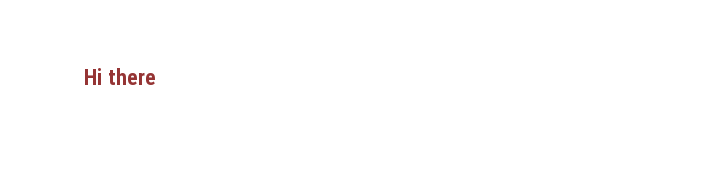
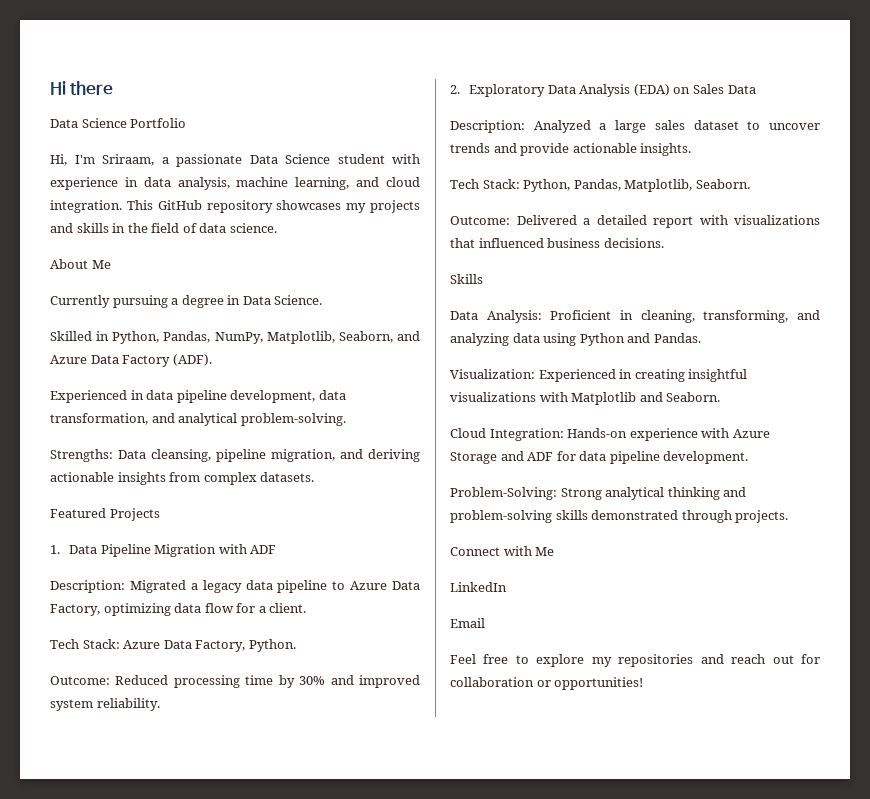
(156, 76) none -> [50,118,187,128] [50,154,420,167] [50,177,420,190] [50,200,420,213] [50,223,277,233] [50,259,111,269] [50,295,323,308] [50,331,421,344] [50,354,212,367] [50,390,346,403] [50,413,346,426] [50,449,420,462] [50,472,315,485] [50,508,160,521] [50,544,277,557] [50,580,420,593] [50,603,307,616] [50,639,296,652] [50,675,420,688] [50,698,160,711] [450,84,756,97] [450,120,820,133] [450,143,692,156] [450,179,750,192] [450,215,820,228] [450,238,664,248] [450,274,483,284] [450,310,820,323] [450,333,701,346] [450,369,748,382] [450,392,721,405] [450,428,770,441] [450,451,749,464] [450,487,747,500] [450,510,789,523] [450,546,555,556] [450,582,507,592] [450,618,485,628] [450,654,820,667] [450,677,644,690] // Data Science Portfolio // Hi, I'm Sriraam, a passionate Data Science student with experience in data analysis, machine learning, and cloud integration. This GitHub repository showcases my projects and skills in the field of data science. // About Me // Currently pursuing a degree in Data Science. // Skilled in Python, Pandas, NumPy, Matplotlib, Seaborn, and Azure Data Factory (ADF). // Experienced in data pipeline development, data transformation, and analytical problem-solving. // Strengths: Data cleansing, pipeline migration, and deriving actionable insights from complex datasets. // Featured Projects // 1. Data Pipeline Migration with ADF // Description: Migrated a legacy data pipeline to Azure Data Factory, optimizing data flow for a client. // Tech Stack: Azure Data Factory, Python. // Outcome: Reduced processing time by 30% and improved system reliability. // 2. Exploratory Data Analysis (EDA) on Sales Data // Description: Analyzed a large sales dataset to uncover trends and provide actionable insights. // Tech Stack: Python, Pandas, Matplotlib, Seaborn. // Outcome: Delivered a detailed report with visualizations that influenced business decisions. // Skills // Data Analysis: Proficient in cleaning, transforming, and analyzing data using Python and Pandas. // Visualization: Experienced in creating insightful visualizations with Matplotlib and Seaborn. // Cloud Integration: Hands-on experience with Azure Storage and ADF for data pipeline development. // Problem-Solving: Strong analytical thinking and problem-solving skills demonstrated through projects. // Connect with Me // LinkedIn // Email // Feel free to explore my repositories and reach out for collaboration or opportunities!

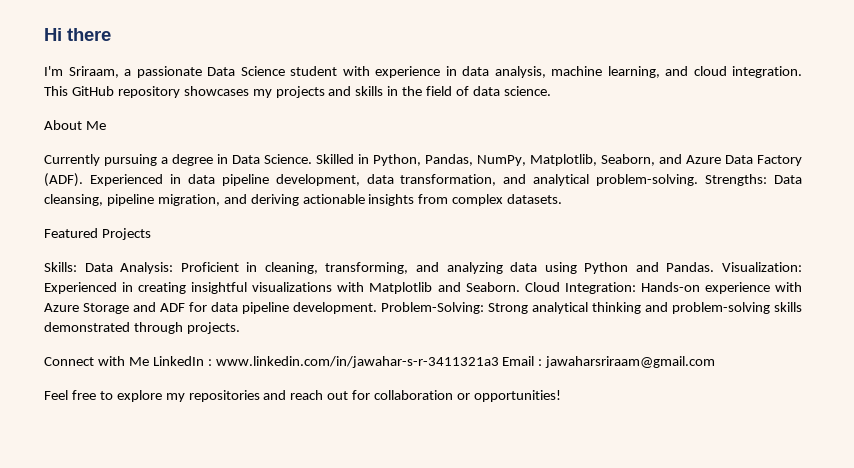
[50,118,187,128] [50,154,67,166] Data Science Portfolio // Hi, -> (111, 34) none
(323, 300) // -> (312, 159) none
(212, 360) // -> (83, 180) none
(346, 419) // -> (699, 180) none
[50,544,277,557] [50,580,420,593] [50,603,307,616] [50,639,296,652] [50,675,420,688] [50,698,160,711] [450,84,756,97] [450,120,820,133] [450,143,692,156] [450,179,750,192] [450,215,820,228] [450,238,664,248] [450,274,483,284] 1. Data Pipeline Migration with ADF // Description: Migrated a legacy data pipeline to Azure Data Factory, optimizing data flow for a client. // Tech Stack: Azure Data Factory, Python. // Outcome: Reduced processing time by 30% and improved system reliability. // 2. Exploratory Data Analysis (EDA) on Sales Data // Description: Analyzed a large sales dataset to uncover trends and provide actionable insights. // Tech Stack: Python, Pandas, Matplotlib, Seaborn. // Outcome: Delivered a detailed report with visualizations that influenced business decisions. // Skills // -> [44,262,77,272] Skills:
(701, 338) // -> (715, 267) none
(721, 397) // -> (520, 287) none
(749, 457) // -> (377, 308) none
(555, 551) // -> (149, 361) none
(507, 587) // -> [207,356,499,368] : www.linkedin.com/in/jawahar-s-r-3411321a3
(485, 623) none -> [538,356,716,368] : jawaharsriraam@gmail.com

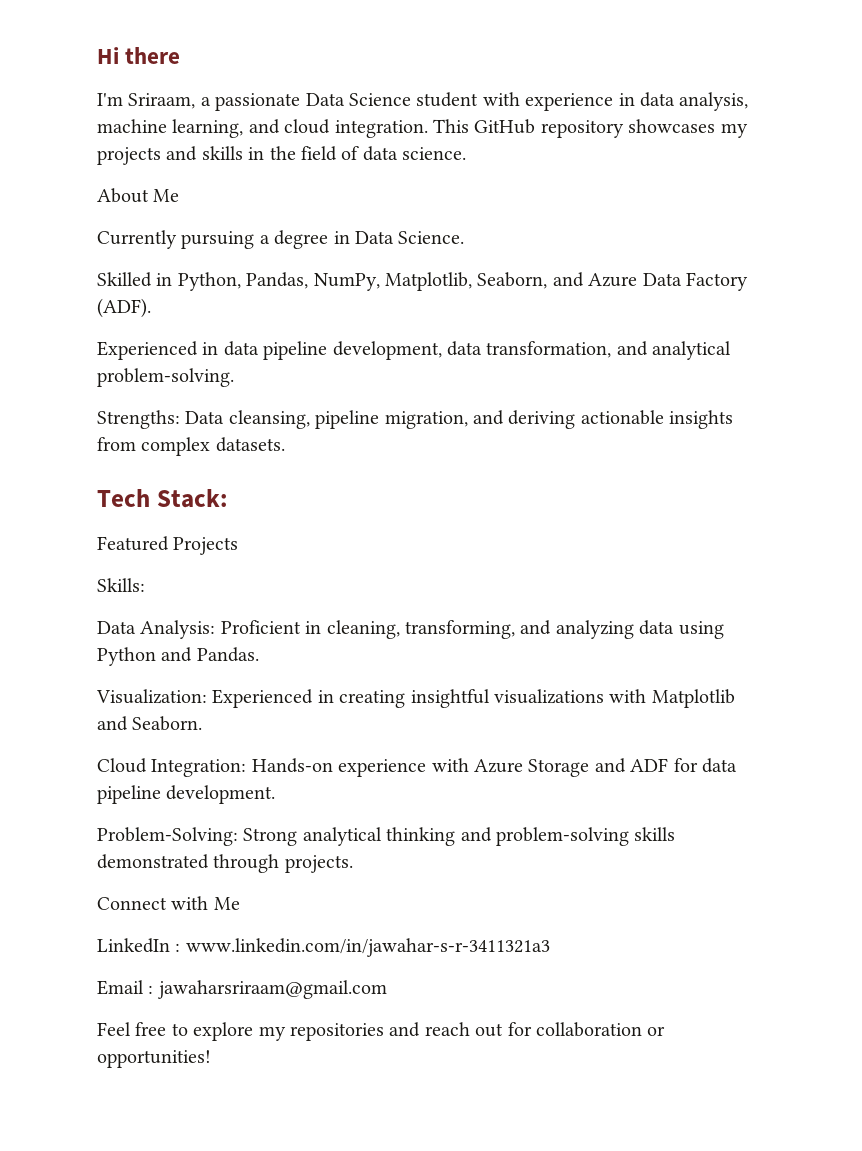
(312, 159) none -> (465, 237) //
(83, 180) none -> (151, 308) //
(699, 180) none -> (234, 377) //
(563, 199) none -> [97,489,228,508] // Tech Stack:
(77, 267) none -> (145, 585) //
(715, 267) none -> (259, 654) //
(520, 287) none -> (203, 723) //
(377, 308) none -> (276, 794) //
(149, 361) none -> (240, 903) //
(499, 362) none -> (550, 947) //

